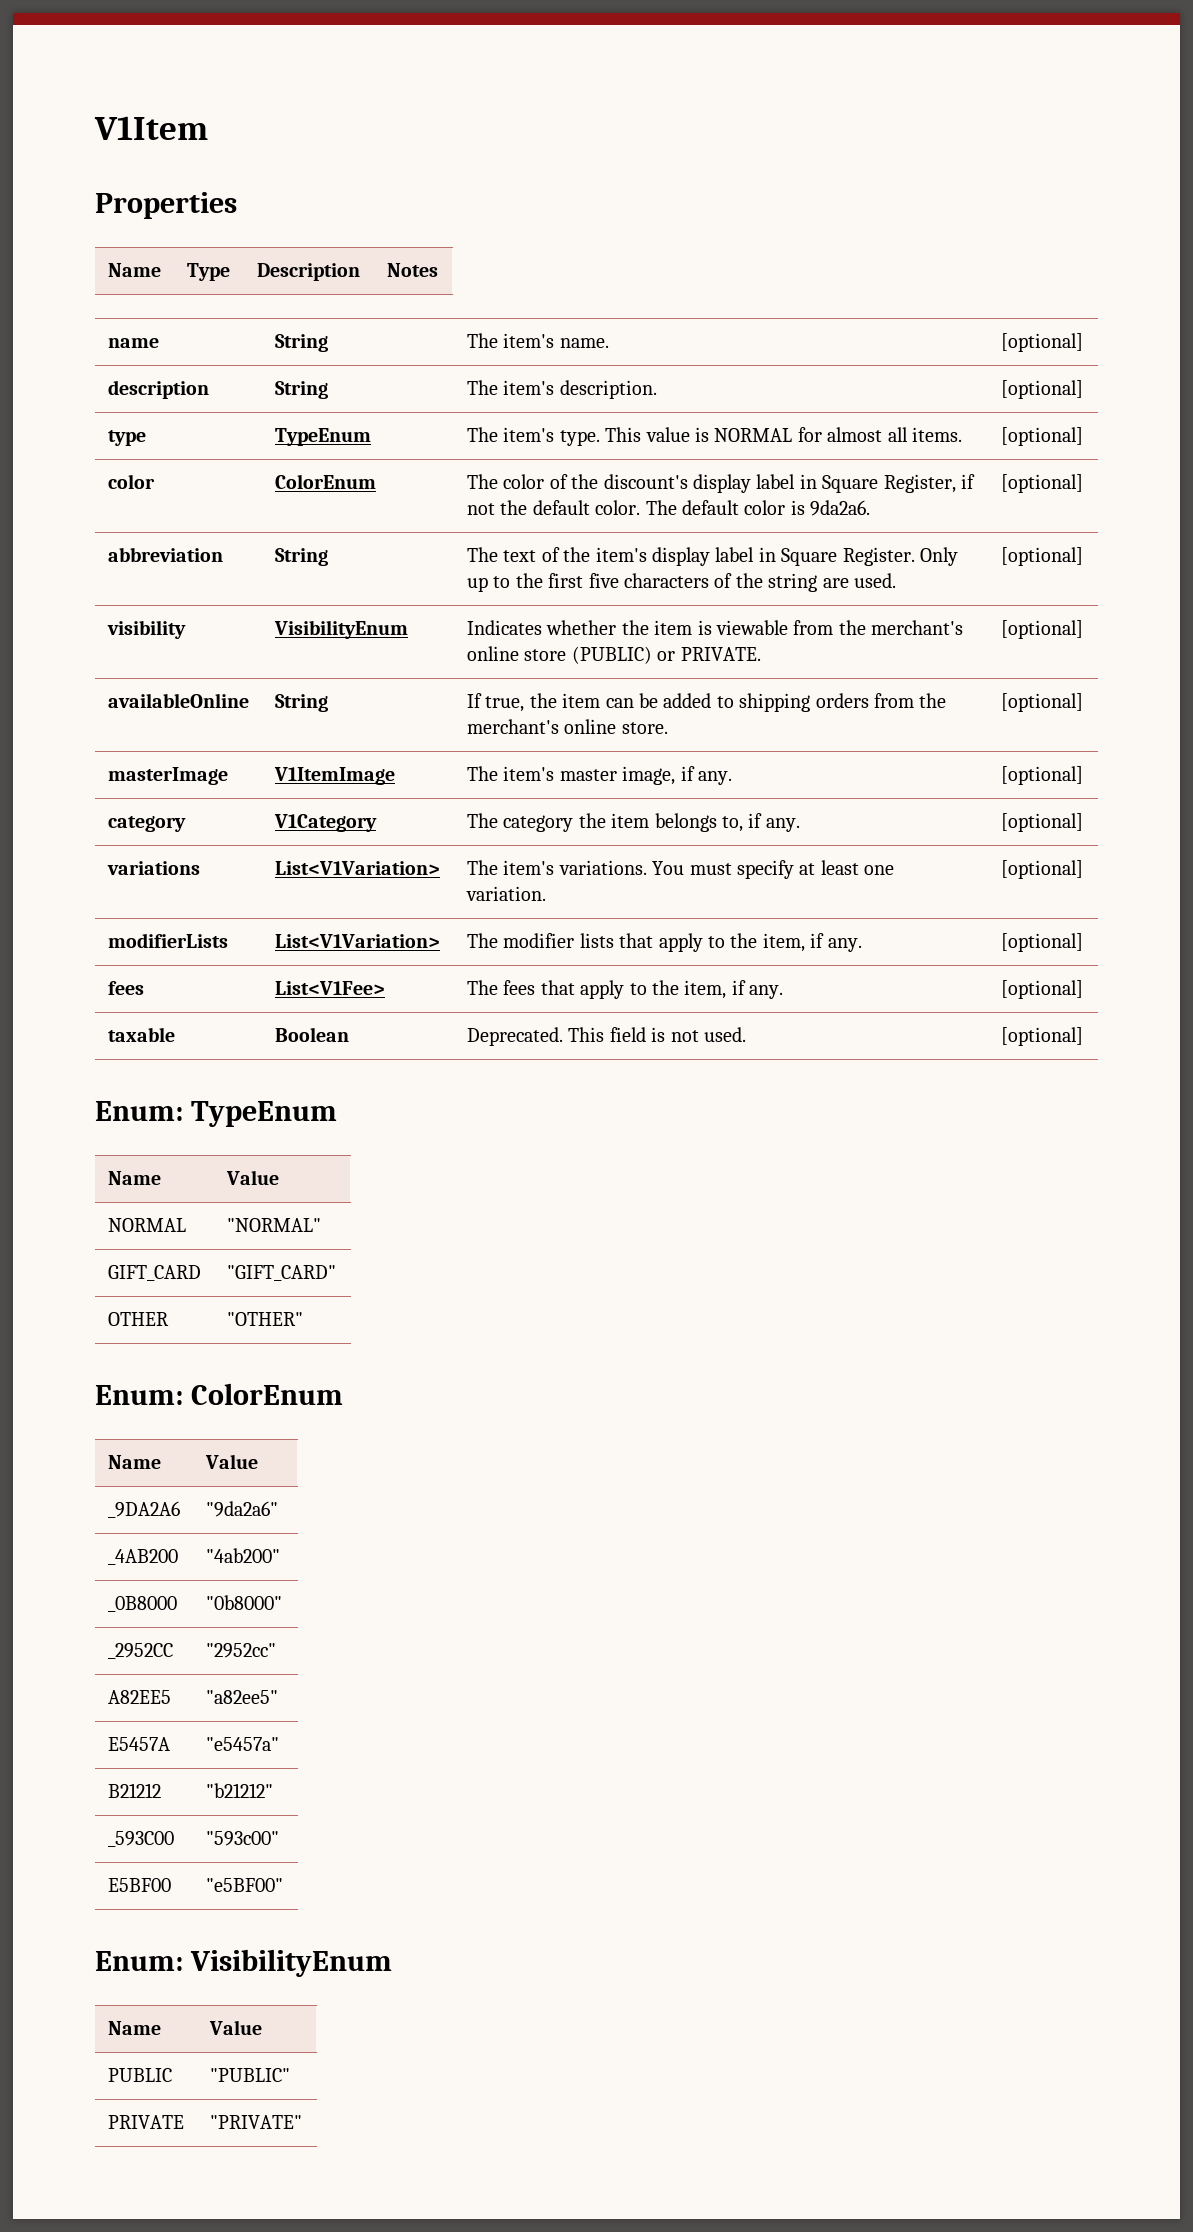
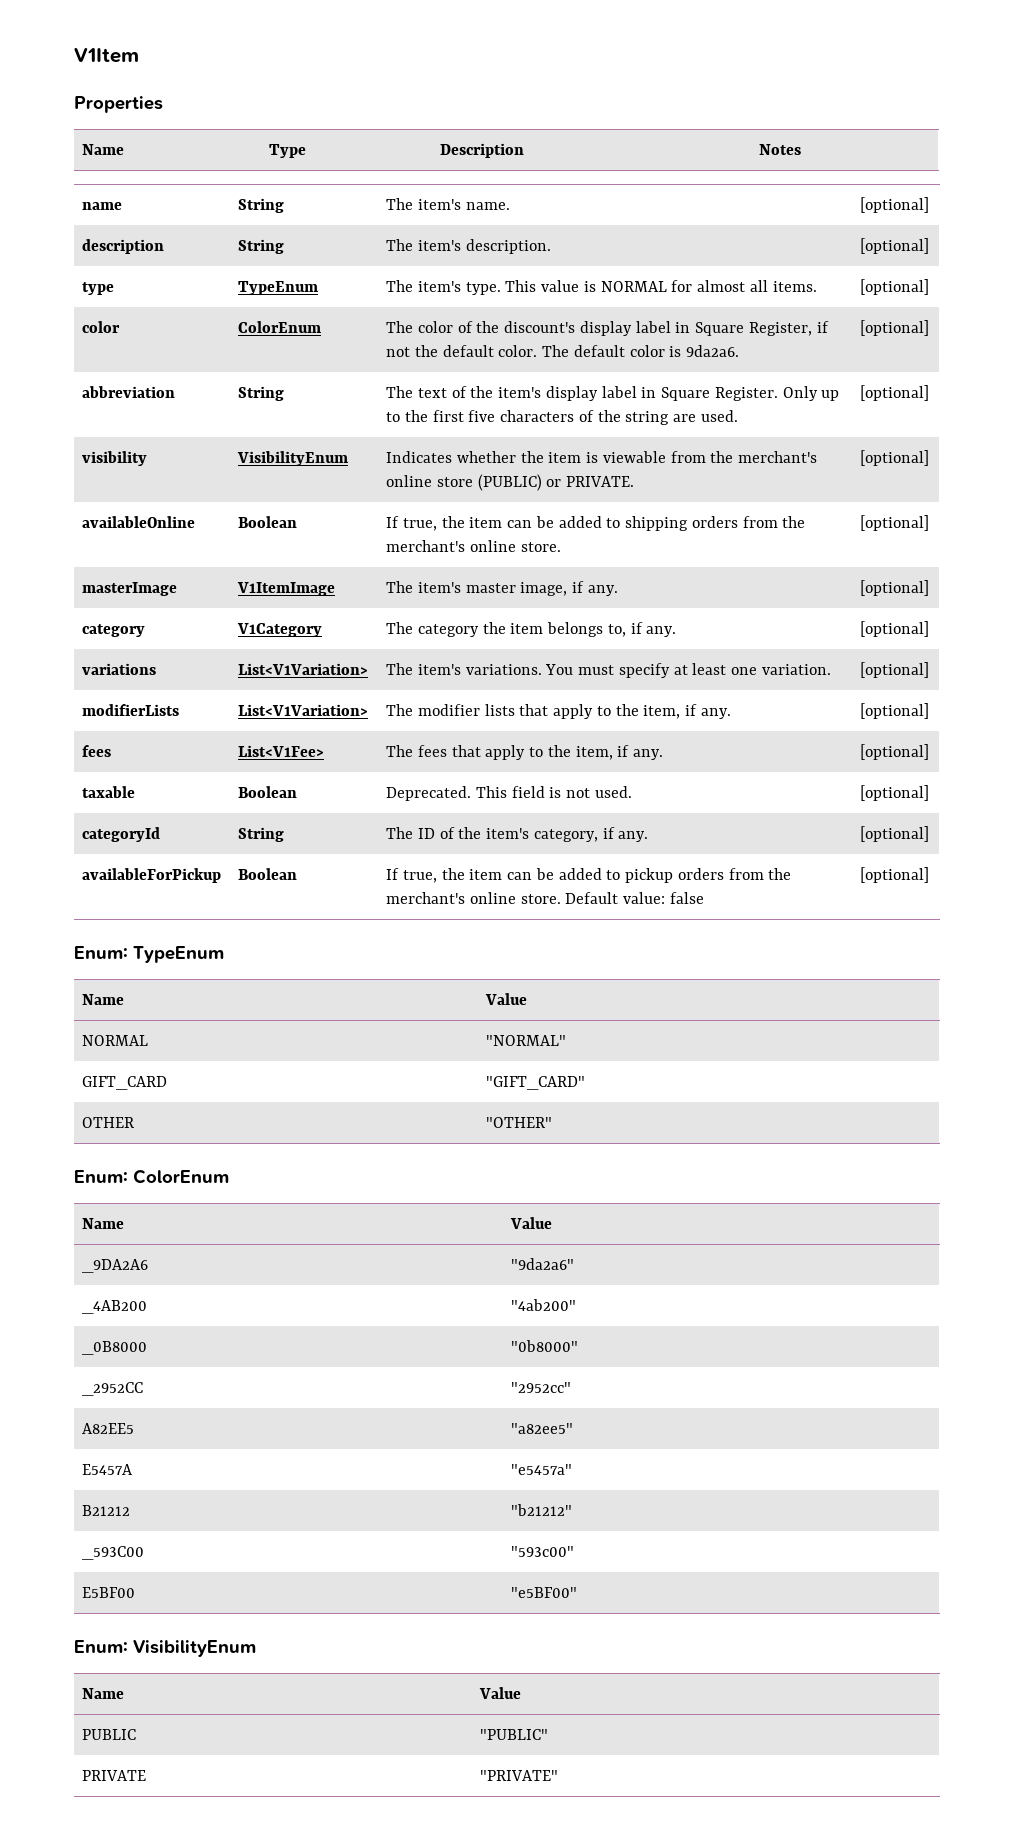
[274,694,328,712] String -> [238,516,298,528] Boolean
(1083, 1036) none -> [82,827,161,842] [238,827,285,842] [386,827,649,842] [860,826,930,842] [82,868,222,883] [238,868,298,880] [386,868,792,883] [386,892,704,904] [860,867,930,883] // categoryId | String | The ID of the item's category, if any. | [optional] // availableForPickup | Boolean | If true, the item can be added to pickup orders from the merchant's online store. Default value: false | [optional]

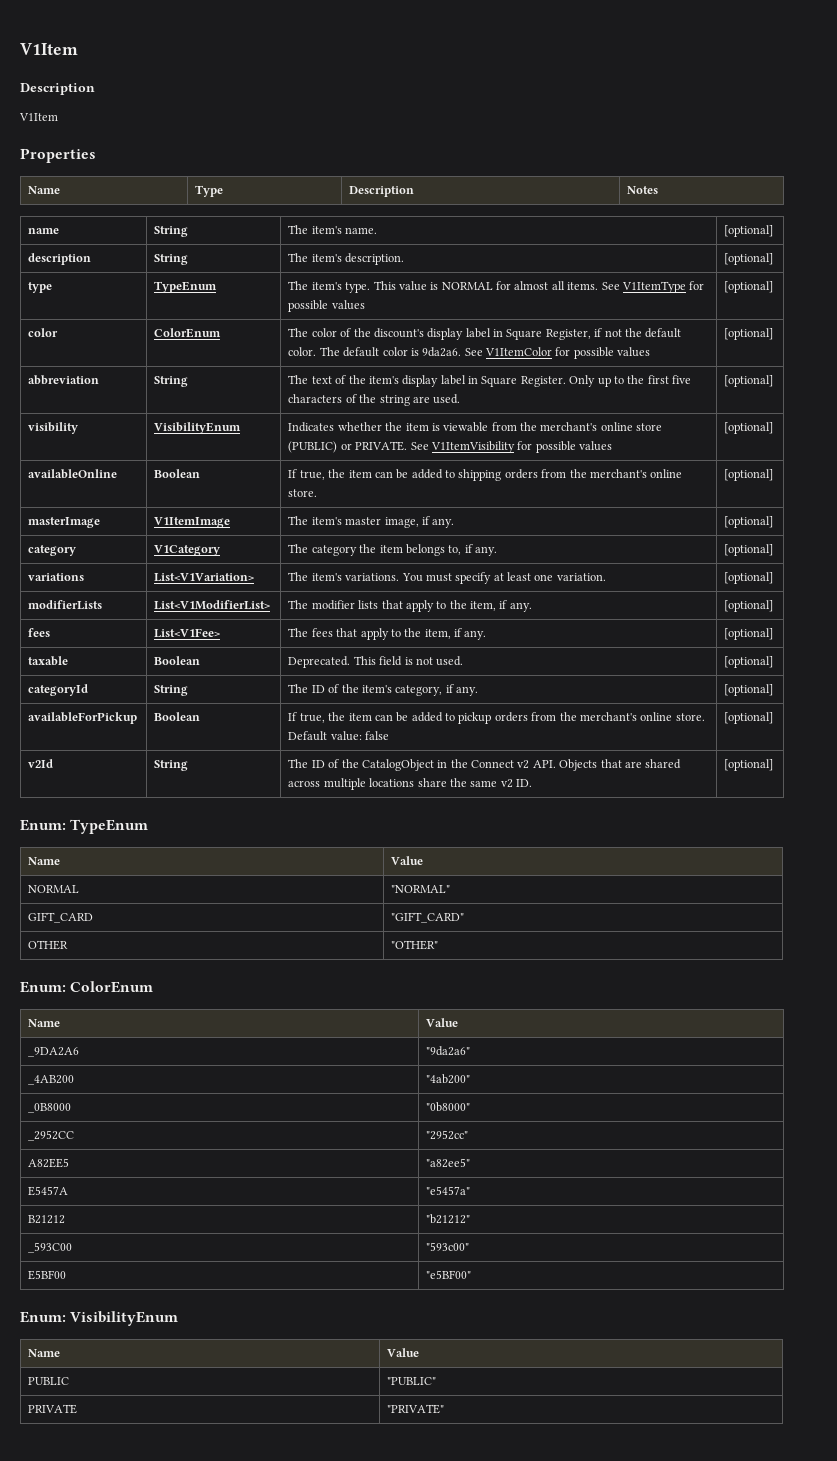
[74,48,139,63] V1Item -> [20,43,78,55] [20,83,95,95] [19,113,58,121] V1Item // Description // V1Item
(817, 286) none -> [601,281,705,293] [288,300,365,312] See V1ItemType for possible values
(740, 351) none -> [464,347,651,359] See V1ItemColor for possible values
(635, 481) none -> [410,441,613,453] See V1ItemVisibility for possible values
[238,704,369,716] List<V1Variation> -> [154,600,271,610] List<V1ModifierList>
(930, 875) none -> [28,759,54,768] [154,760,189,771] [288,759,682,771] [288,778,533,790] [724,759,774,771] // v2Id | String | The ID of the CatalogObject in the Connect v2 API. Objects that are shared across multiple locations share the same v2 ID. | [optional]

